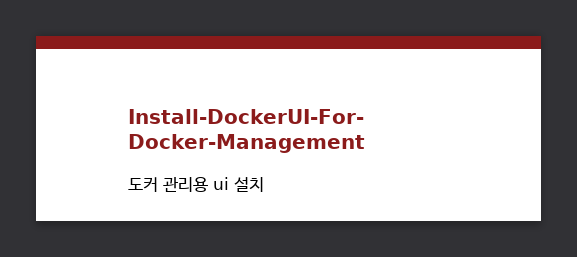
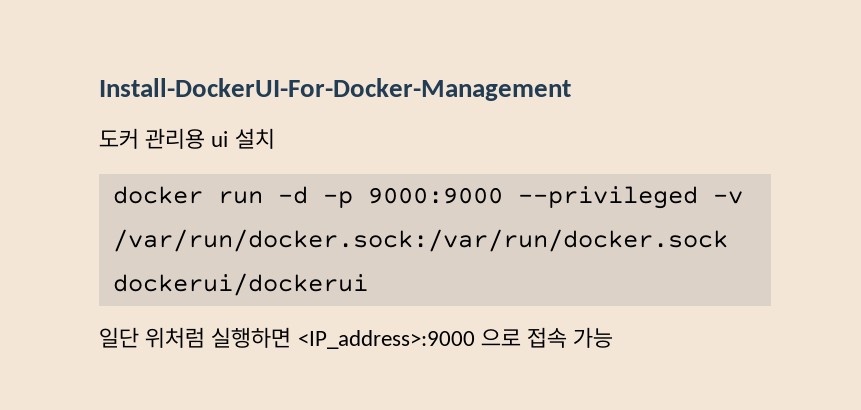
(264, 184) none -> [112,186,743,209] [112,229,728,252] [112,273,368,296] [99,327,614,349] // docker run -d -p 9000:9000 --privileged -v /var/run/docker.sock:/var/run/docker.sock dockerui/dockerui // 일단 위처럼 실행하면 <IP_address>:9000 으로 접속 가능

